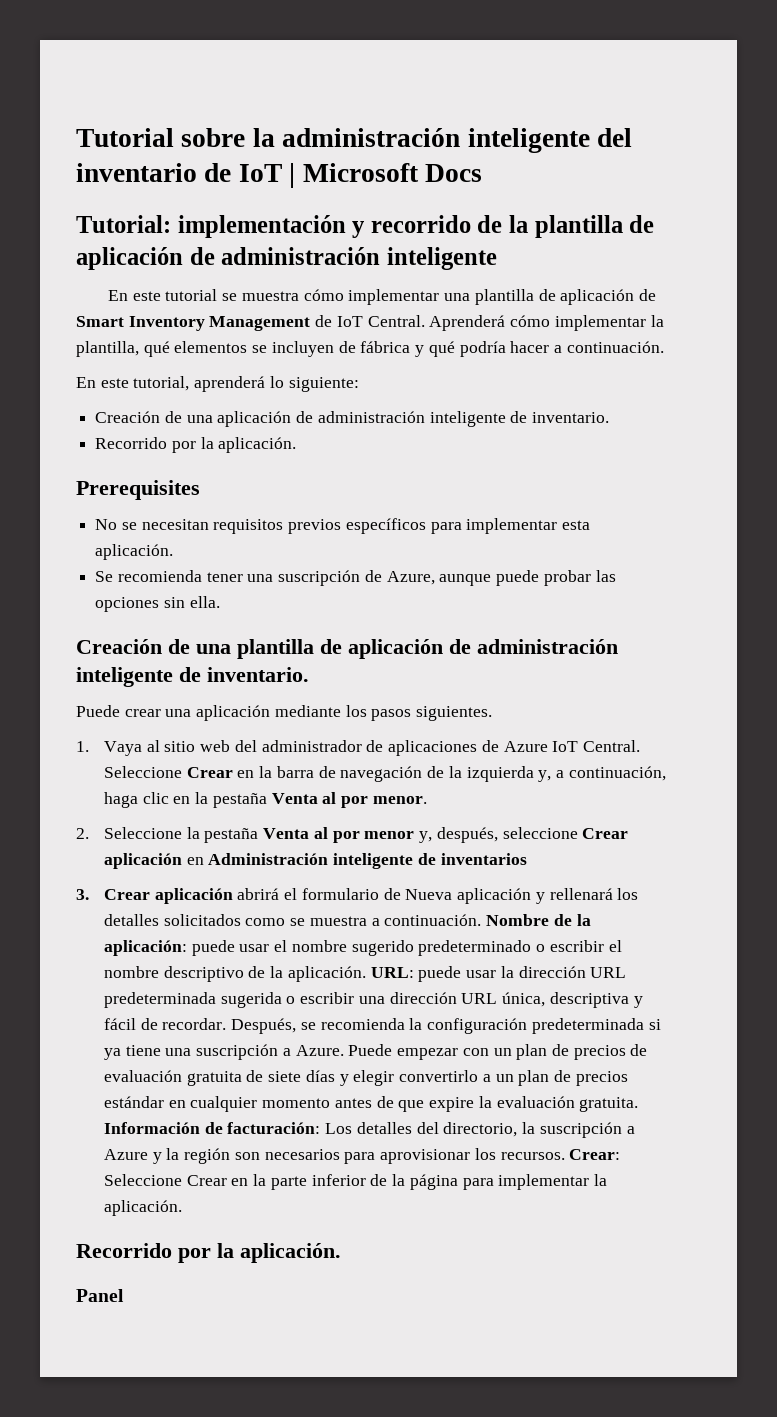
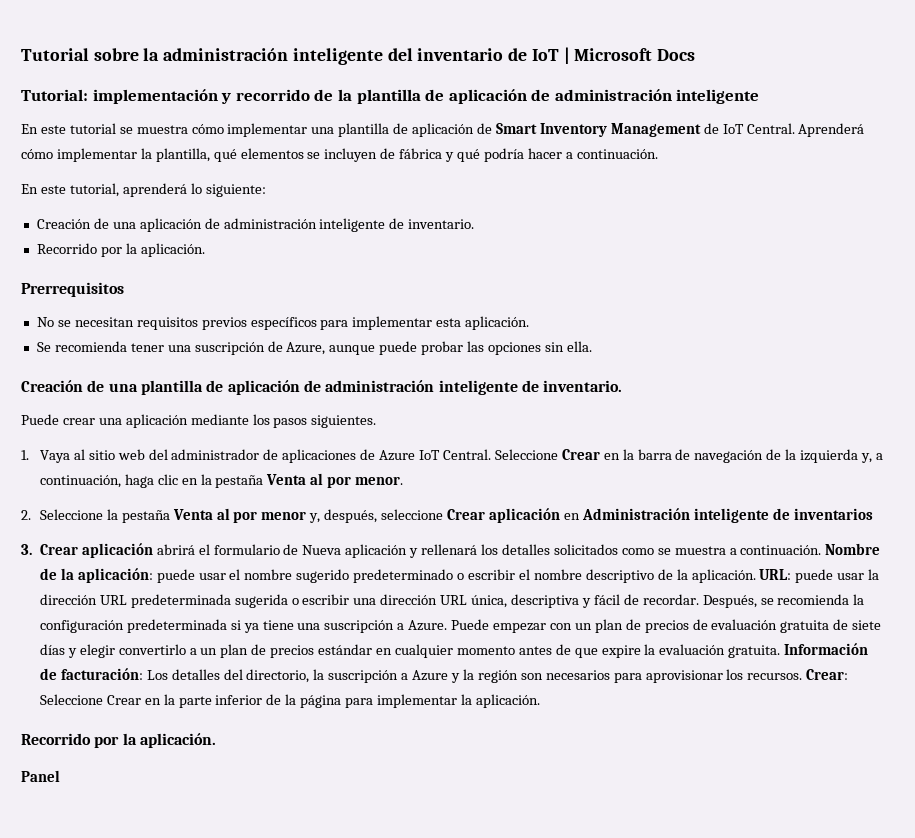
[76,480,200,500] Prerequisites -> [21,282,124,297] Prerrequisitos

